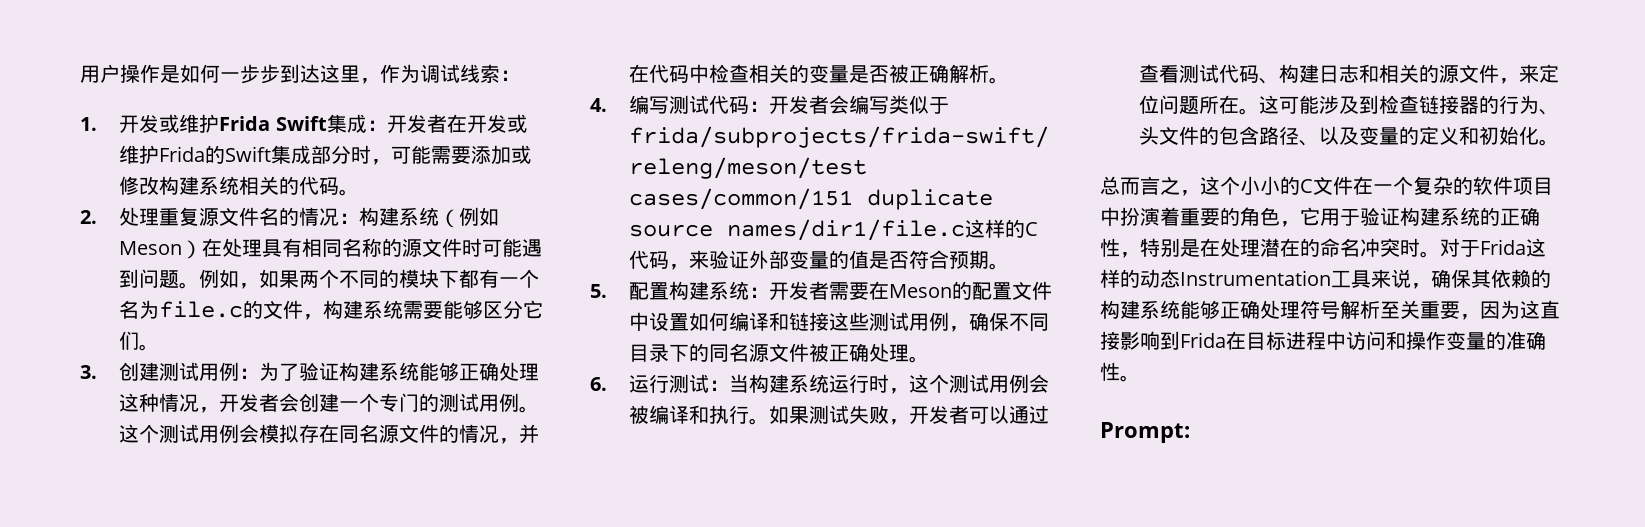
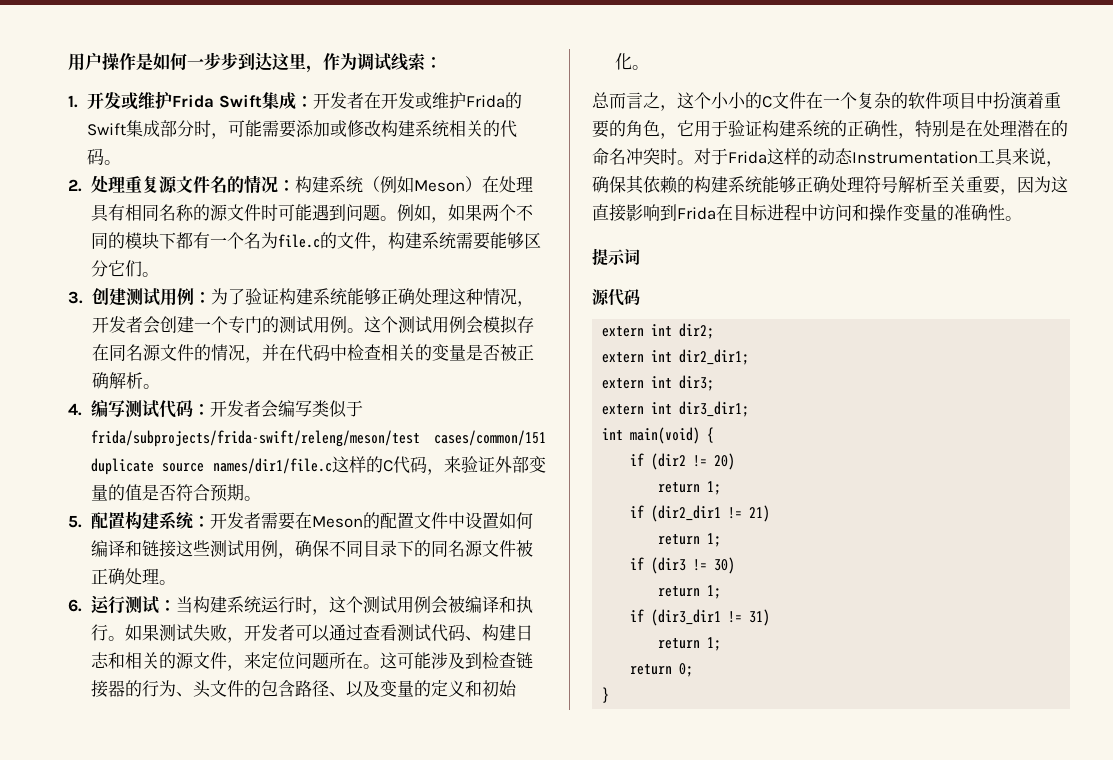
[1100,422,1190,443] Prompt: -> [592,248,640,266] [592,288,640,306] [602,323,715,339] [602,349,750,365] [602,375,715,391] [602,401,750,417] [602,427,715,444] [630,453,736,470] [658,481,722,495] [630,505,771,522] [658,533,722,547] [630,557,736,574] [658,585,722,599] [630,609,771,626] [658,637,722,651] [630,663,694,677] [602,687,610,703] 提示词 // 源代码 // extern int dir2; // extern int dir2_dir1; // extern int dir3; // extern int dir3_dir1; // int main(void) { // if (dir2 != 20) // return 1; // if (dir2_dir1 != 21) // return 1; // if (dir3 != 30) // return 1; // if (dir3_dir1 != 31) // return 1; // return 0; // }

